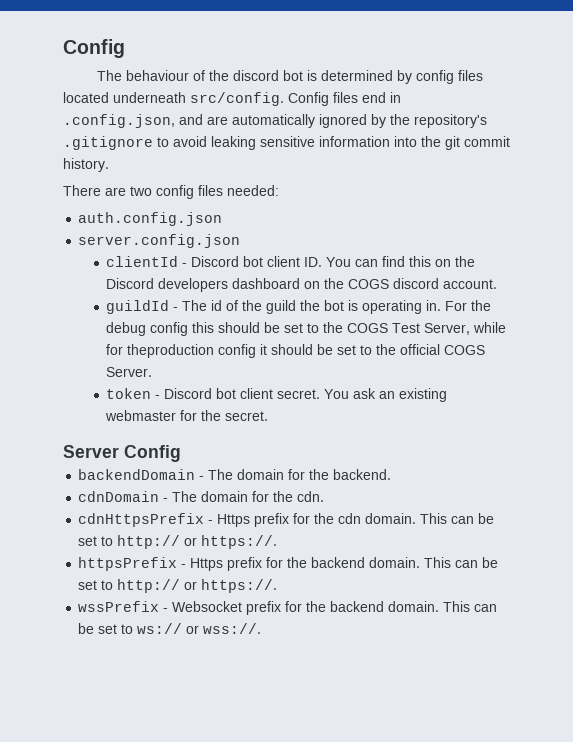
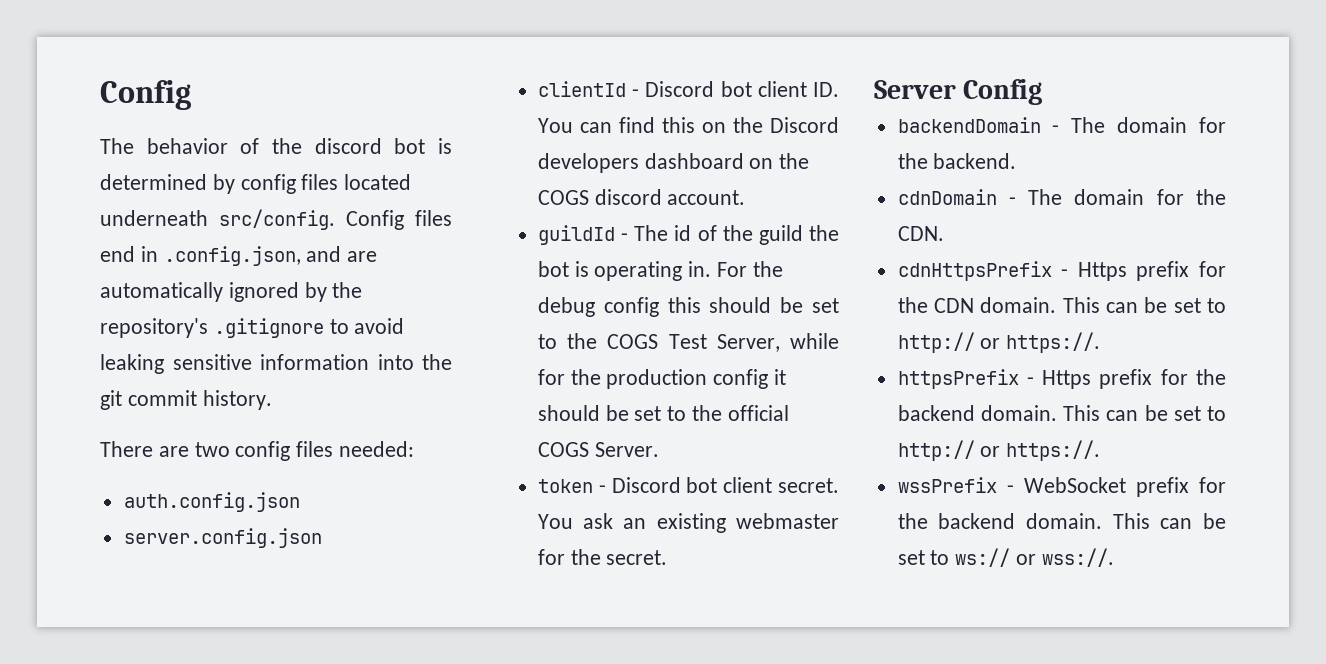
[126,70,190,81] behaviour -> [146,138,228,154] behavior
[127,344,215,358] theproduction -> [570,369,708,389] the production
[297,491,325,502] cdn. -> [897,226,944,241] CDN.
[338,513,362,524] cdn -> [933,298,974,313] CDN
[172,601,243,612] Websocket -> [1023,477,1126,493] WebSocket

